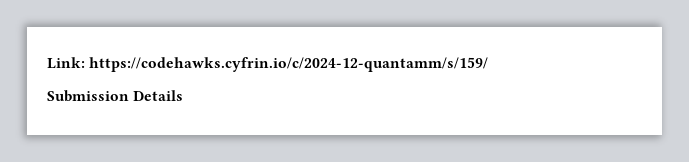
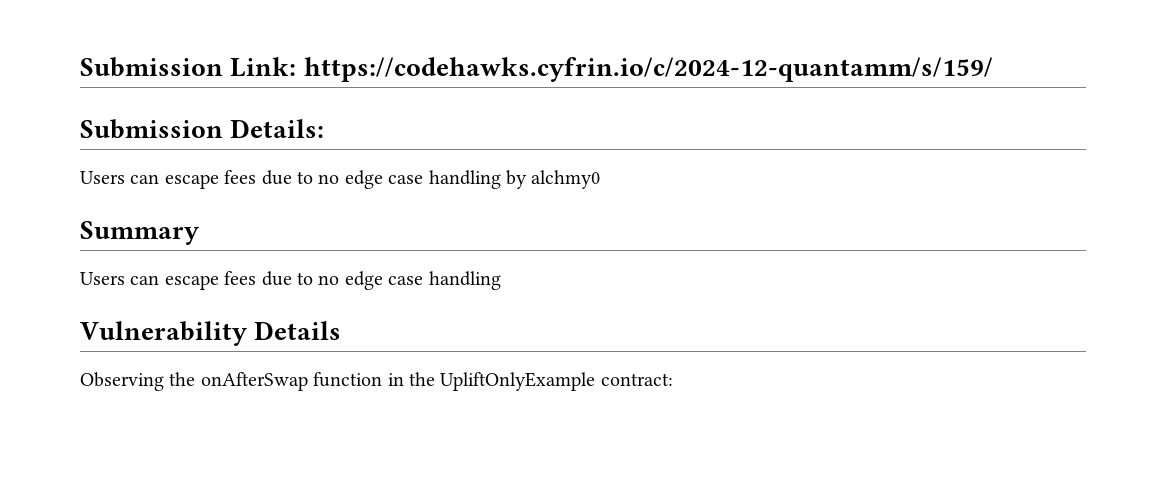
(47, 63) none -> [80,57,223,77] Submission
[133,90,184,101] Details -> [230,119,325,138] [80,170,601,189] [80,221,199,245] [80,271,501,290] [80,321,342,346] [80,372,673,391] Details: // Users can escape fees due to no edge case handling by alchmy0 // Summary // Users can escape fees due to no edge case handling // Vulnerability Details // Observing the onAfterSwap function in the UpliftOnlyExample contract:

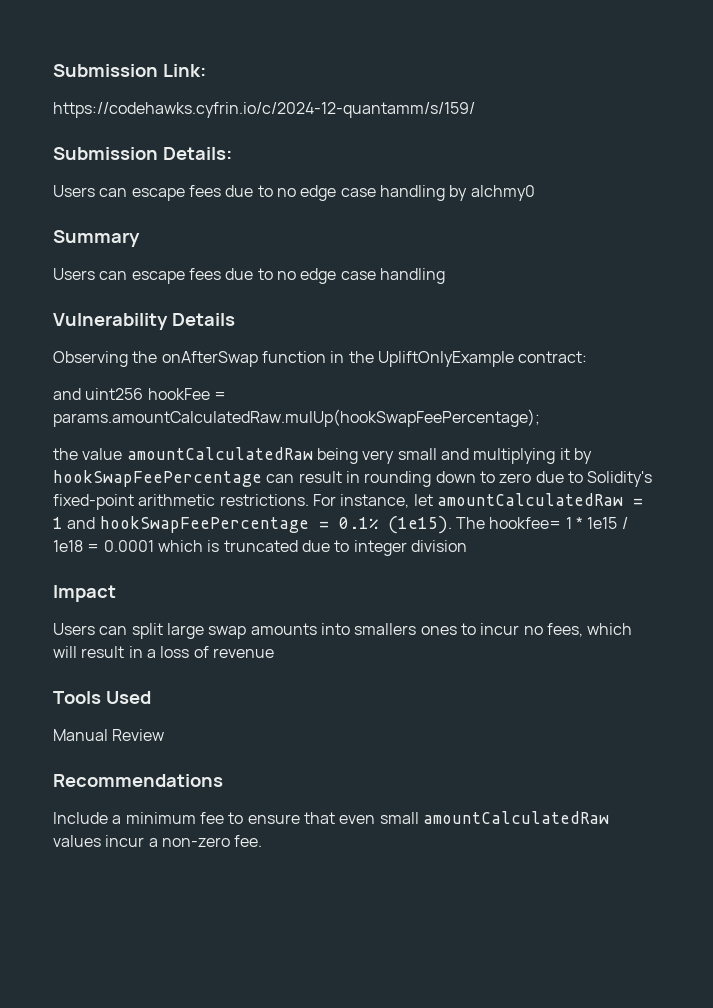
(297, 67) none -> (206, 70) //
(673, 379) none -> [53,388,226,400] [53,409,540,427] [53,447,592,464] [53,470,653,487] [53,493,643,510] [53,516,628,534] [53,540,467,556] [53,585,116,602] [53,623,633,639] [53,646,274,658] [53,691,151,704] [53,729,165,741] [53,774,223,787] [53,811,609,824] [53,835,263,847] // and uint256 hookFee = params.amountCalculatedRaw.mulUp(hookSwapFeePercentage); // the value amountCalculatedRaw being very small and multiplying it by hookSwapFeePercentage can result in rounding down to zero due to Solidity's fixed-point arithmetic restrictions. For instance, let amountCalculatedRaw = 1 and hookSwapFeePercentage = 0.1% (1e15). The hookfee= 1 * 1e15 / 1e18 = 0.0001 which is truncated due to integer division // Impact // Users can split large swap amounts into smallers ones to incur no fees, which will result in a loss of revenue // Tools Used // Manual Review // Recommendations // Include a minimum fee to ensure that even small amountCalculatedRaw values incur a non-zero fee.

